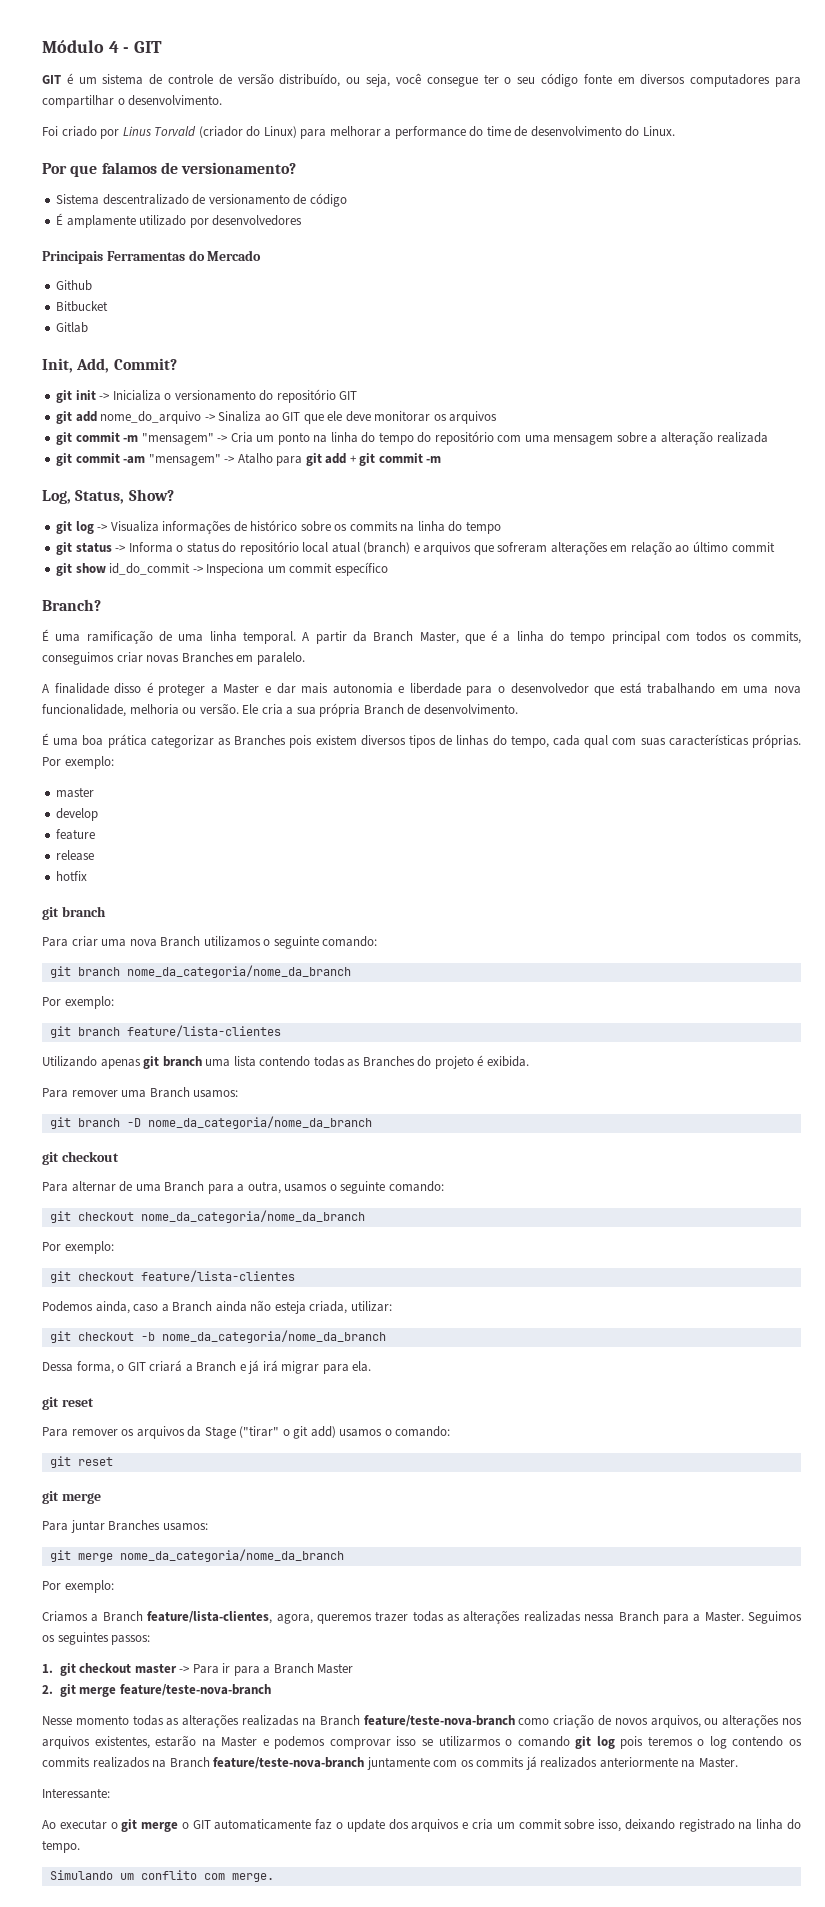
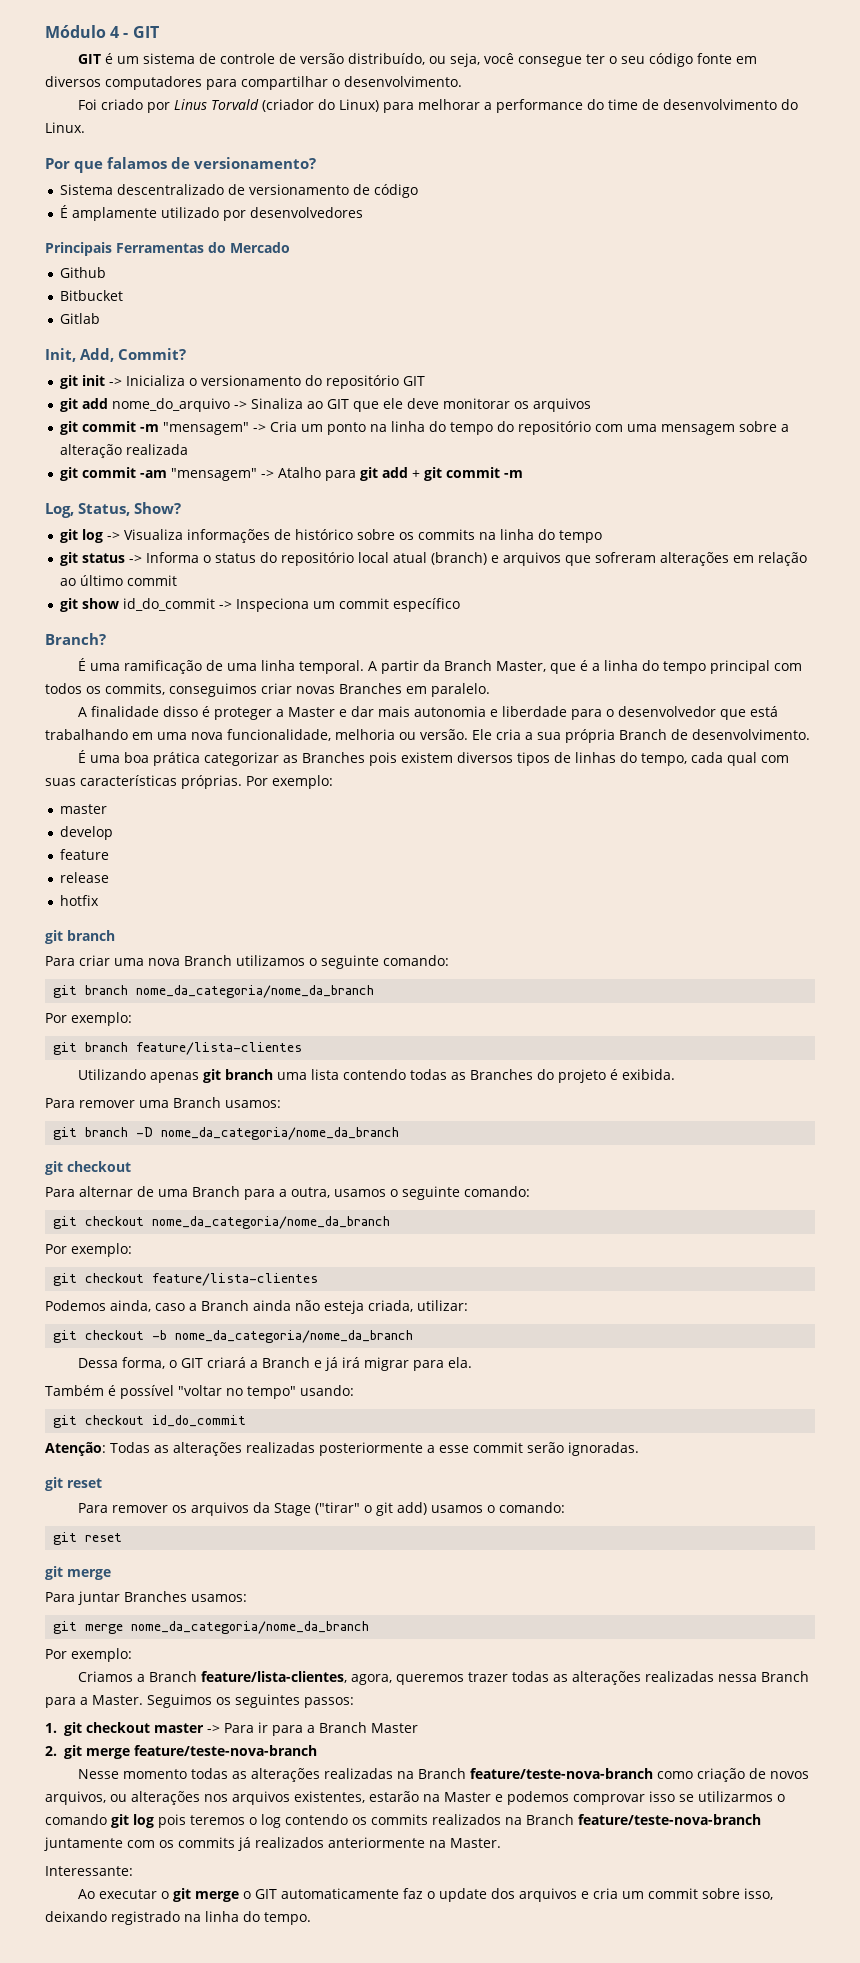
(372, 1366) none -> [45,1385,354,1399] [53,1415,247,1428] [45,1442,639,1456] // Também é possível "voltar no tempo" usando: // git checkout id_do_commit // Atenção: Todas as alterações realizadas posteriormente a esse commit serão ignoradas.
[49,1870,274,1882] // Simulando um conflito com merge. -> (311, 1918) none

